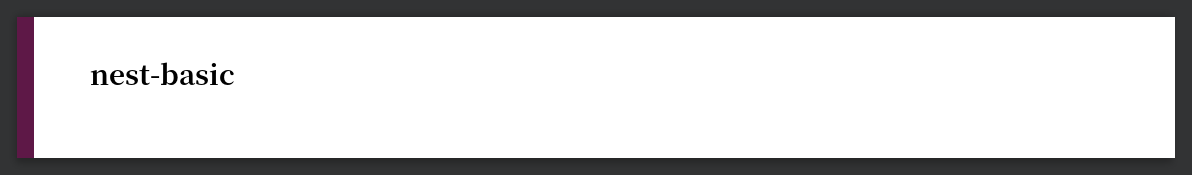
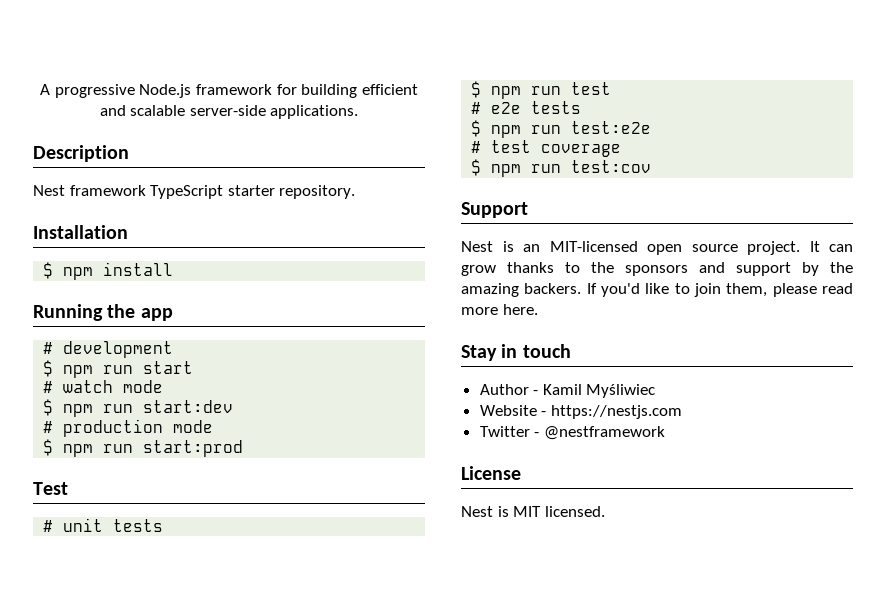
[90,62,235,85] nest-basic -> [40,84,418,98] [99,105,359,119] [33,145,129,162] [33,185,356,199] [33,225,128,239] [43,262,174,280] [33,304,173,321] [43,341,174,358] [43,360,194,378] [43,380,164,393] [43,399,234,417] [43,419,214,437] [43,439,244,457] [33,482,68,495] [43,518,164,532] [471,81,612,99] [471,101,582,114] [471,120,652,138] [471,140,622,157] [471,159,652,177] [461,202,528,218] [461,241,853,255] [461,262,853,276] [461,283,853,297] [461,304,538,315] [461,344,571,361] [479,384,656,398] [479,405,682,419] [479,426,665,440] [461,466,521,480] [461,506,605,517] A progressive Node.js framework for building efficient and scalable server-side applications. // Description // Nest framework TypeScript starter repository. // Installation // $ npm install // Running the app // # development // $ npm run start // # watch mode // $ npm run start:dev // # production mode // $ npm run start:prod // Test // # unit tests // $ npm run test // # e2e tests // $ npm run test:e2e // # test coverage // $ npm run test:cov // Support // Nest is an MIT-licensed open source project. It can grow thanks to the sponsors and support by the amazing backers. If you'd like to join them, please read more here. // Stay in touch // Author - Kamil Myśliwiec // Website - https://nestjs.com // Twitter - @nestframework // License // Nest is MIT licensed.

